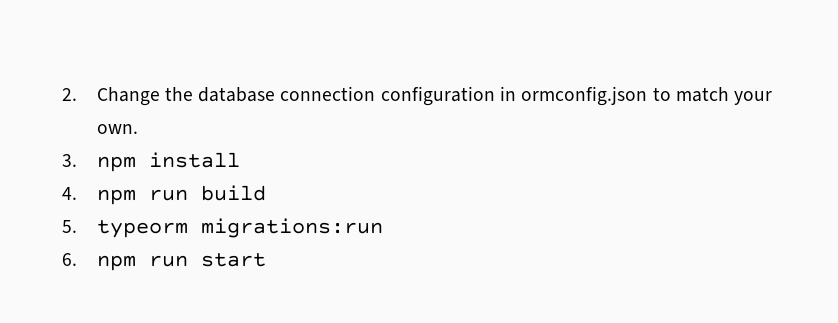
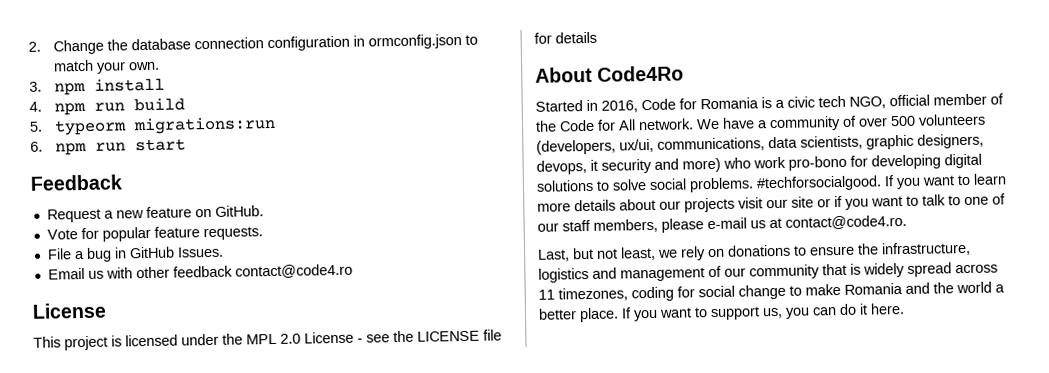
(266, 260) none -> [30,174,122,191] [46,205,264,223] [46,226,263,242] [46,246,224,262] [47,263,353,280] [32,302,107,319] [33,329,502,351] [534,31,597,44] [535,65,685,83] [535,93,1004,113] [535,113,986,132] [536,133,984,155] [536,153,982,175] [536,173,1007,193] [537,193,1006,213] [537,214,907,233] [538,241,971,262] [538,262,998,283] [538,281,1005,302] [538,302,905,323] // Feedback // Request a new feature on GitHub. // Vote for popular feature requests. // File a bug in GitHub Issues. // Email us with other feedback contact@code4.ro // License // This project is licensed under the MPL 2.0 License - see the LICENSE file for details // About Code4Ro // Started in 2016, Code for Romania is a civic tech NGO, official member of the Code for All network. We have a community of over 500 volunteers (developers, ux/ui, communications, data scientists, graphic designers, devops, it security and more) who work pro-bono for developing digital solutions to solve social problems. #techforsocialgood. If you want to learn more details about our projects visit our site or if you want to talk to one of our staff members, please e-mail us at contact@code4.ro. // Last, but not least, we rely on donations to ensure the infrastructure, logistics and management of our community that is widely spread across 11 timezones, coding for social change to make Romania and the world a better place. If you want to support us, you can do it here.

